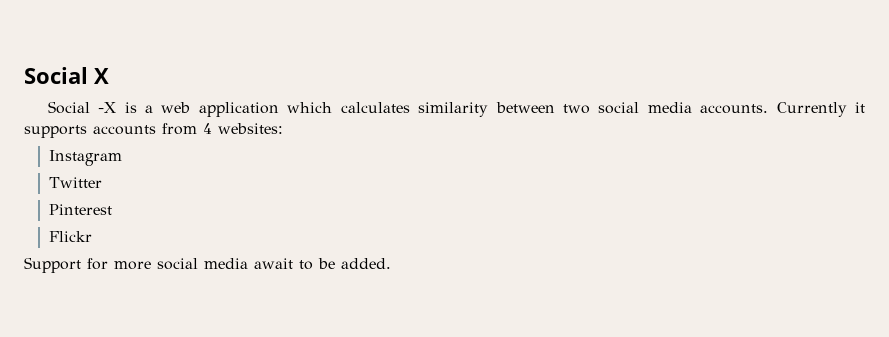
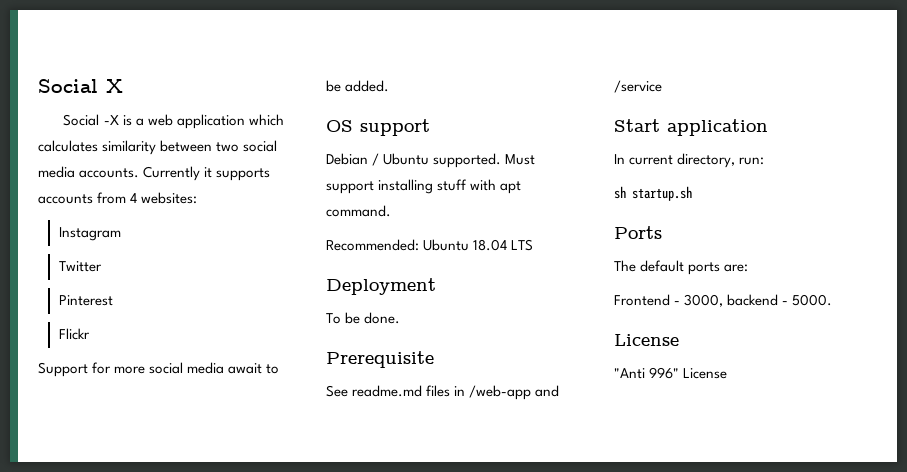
(391, 263) none -> [326,119,430,136] [326,153,536,168] [326,179,522,194] [326,205,391,217] [326,239,534,251] [326,278,436,295] [326,312,401,324] [326,351,434,368] [326,385,560,400] [614,80,662,93] [614,119,768,136] [614,153,765,168] [614,186,692,201] [614,226,662,239] [614,260,749,275] [614,294,833,307] [614,334,679,346] [614,367,728,379] // OS support // Debian / Ubuntu supported. Must support installing stuff with apt command. // Recommended: Ubuntu 18.04 LTS // Deployment // To be done. // Prerequisite // See readme.md files in /web-app and /service // Start application // In current directory, run: // sh startup.sh // Ports // The default ports are: // Frontend - 3000, backend - 5000. // License // "Anti 996" License

